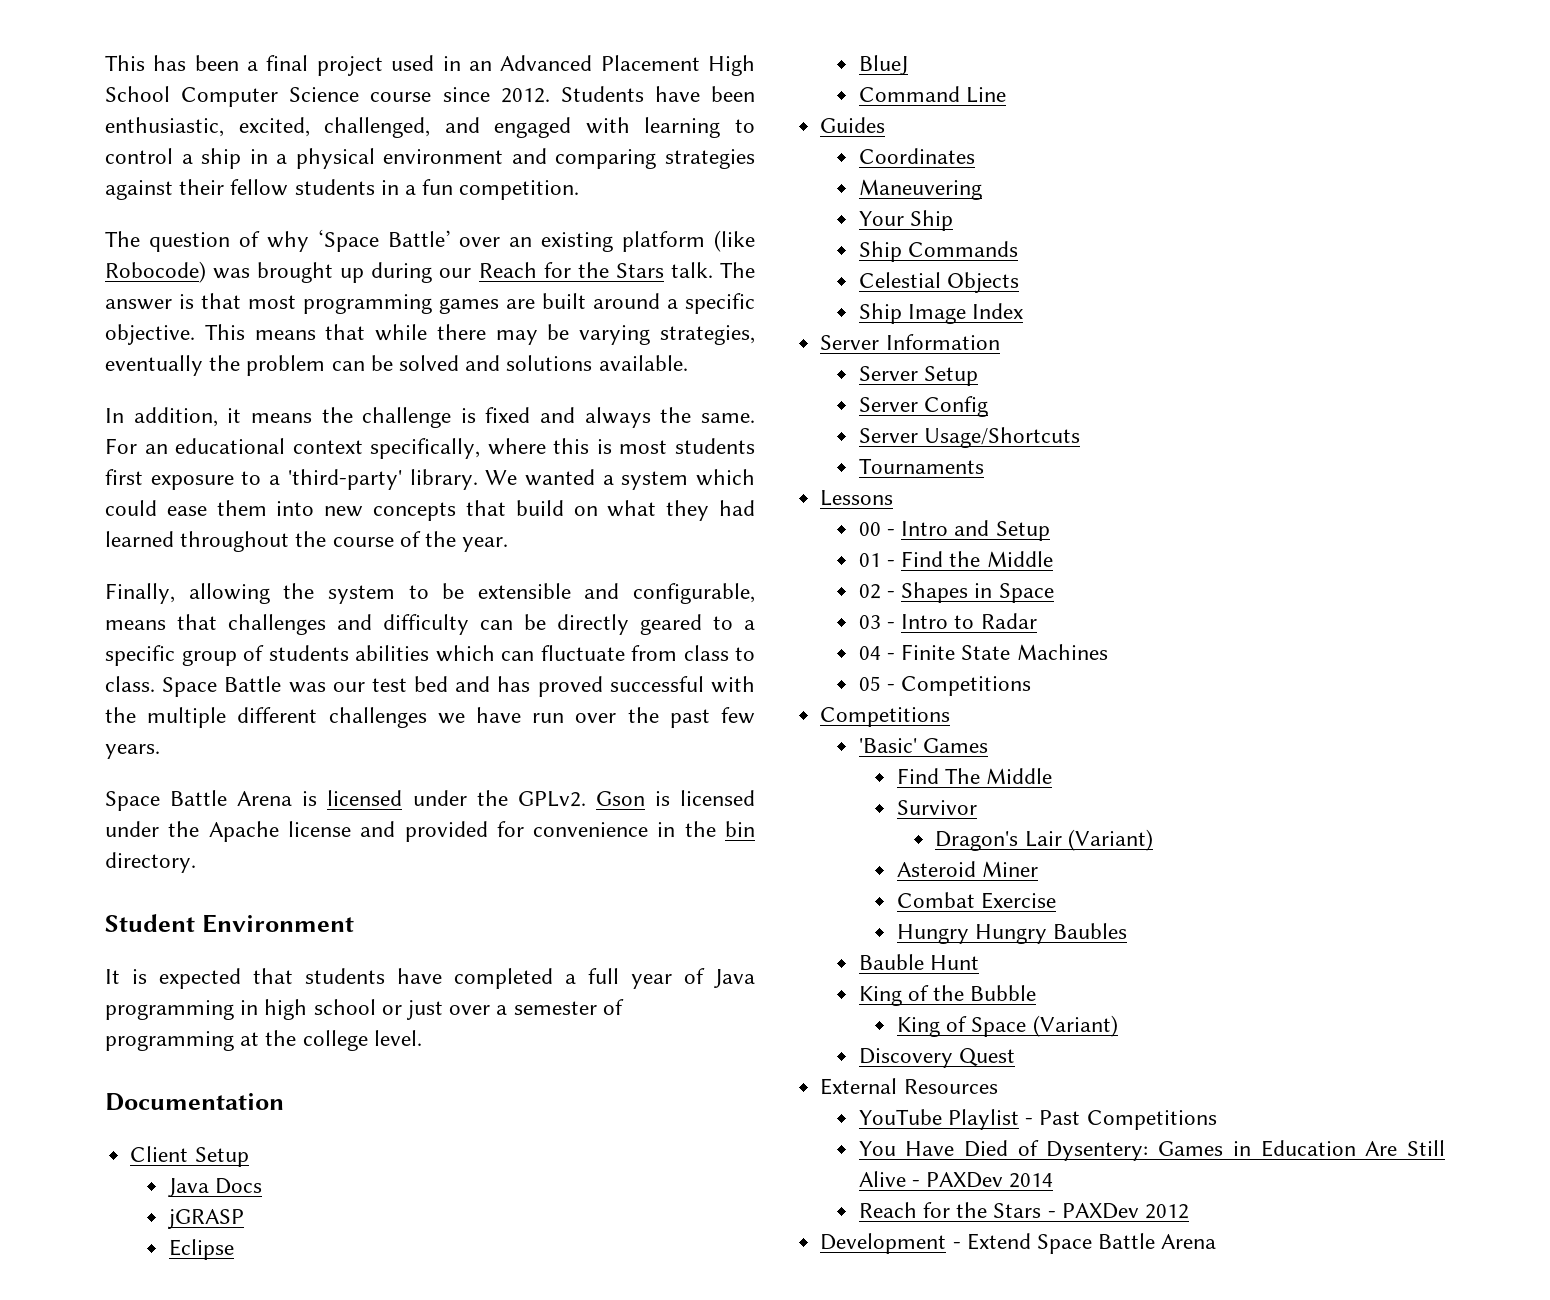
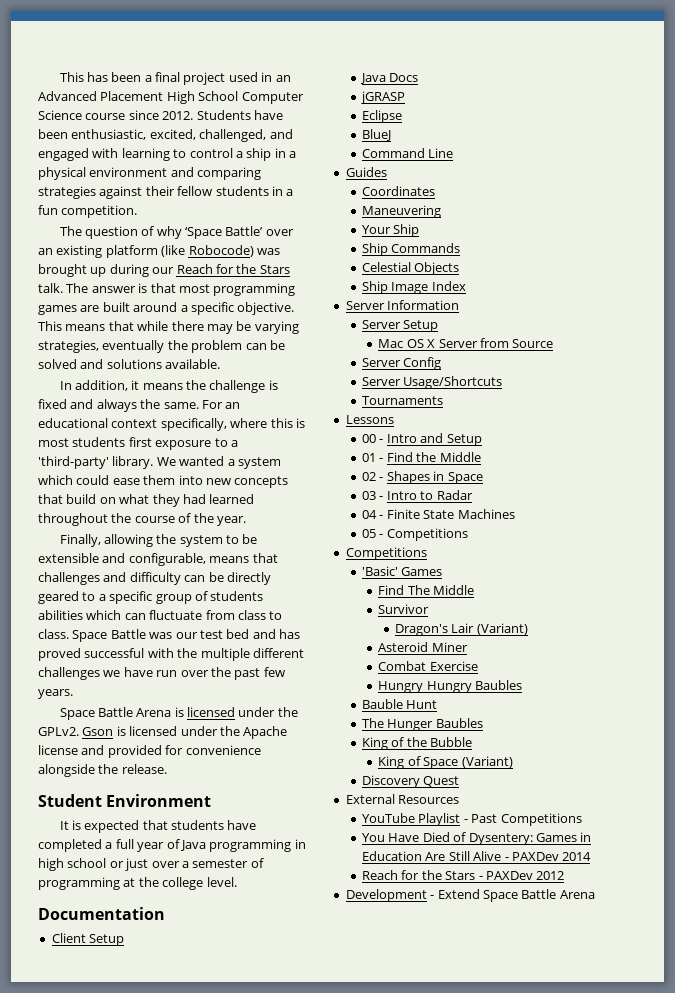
[657,821,755,837] [105,852,196,873] in the bin directory. -> [38,764,167,777] alongside the release.
(978, 376) none -> [378,338,554,348] // Mac OS X Server from Source
(979, 962) none -> [362,718,483,731] // The Hunger Baubles

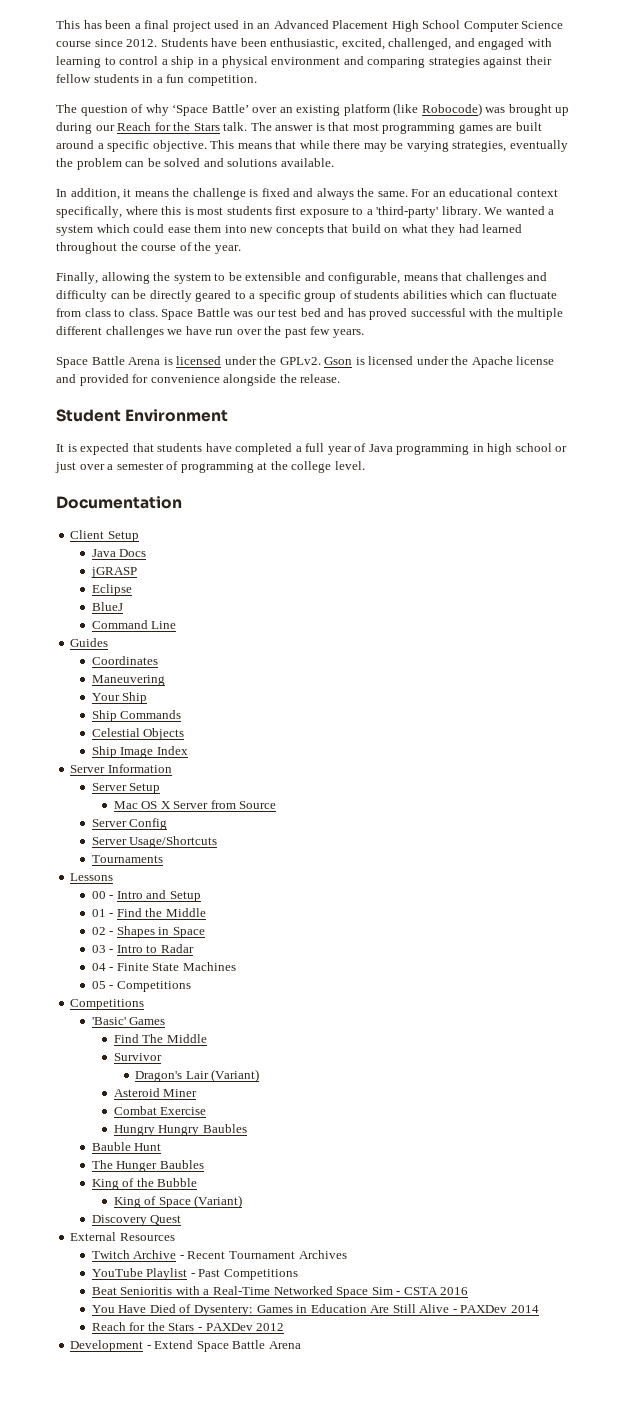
(460, 799) none -> [91,1250,347,1259] // Twitch Archive - Recent Tournament Archives
(582, 819) none -> [91,1286,469,1298] // Beat Senioritis with a Real-Time Networked Space Sim - CSTA 2016

